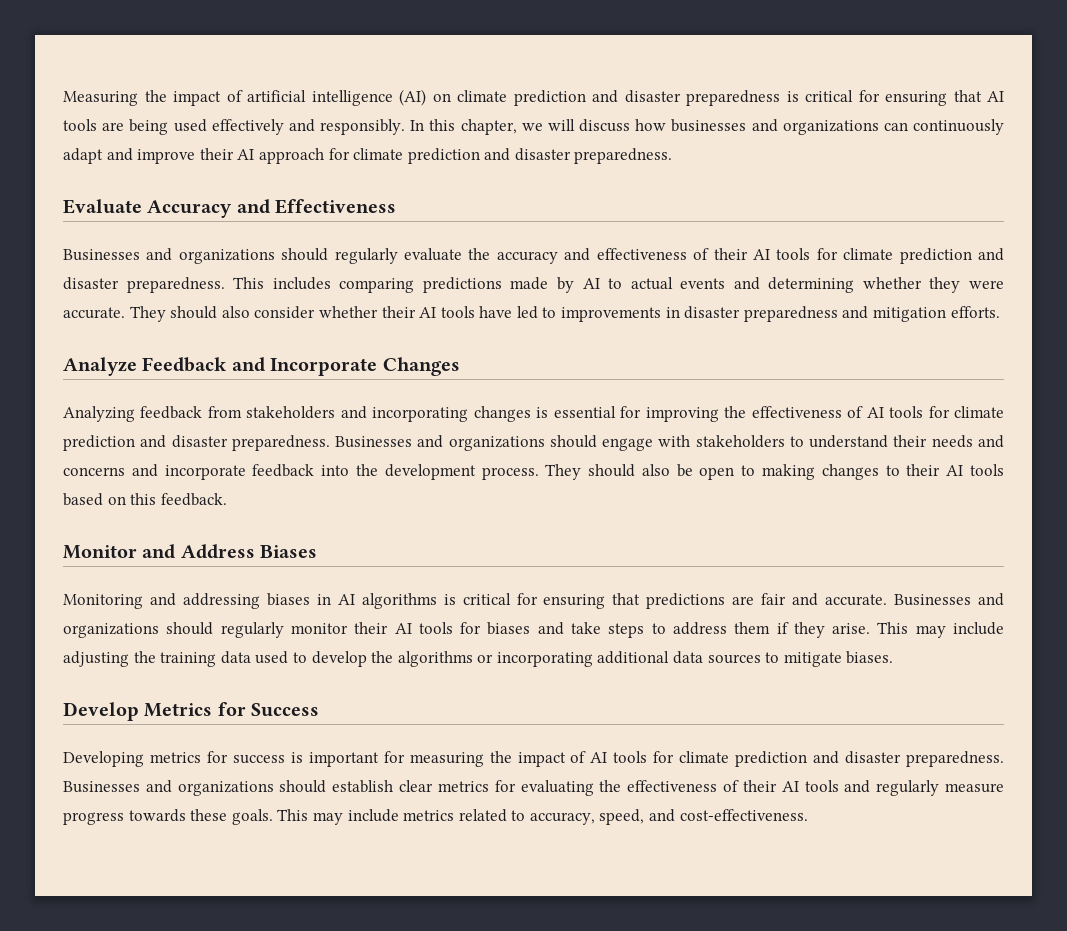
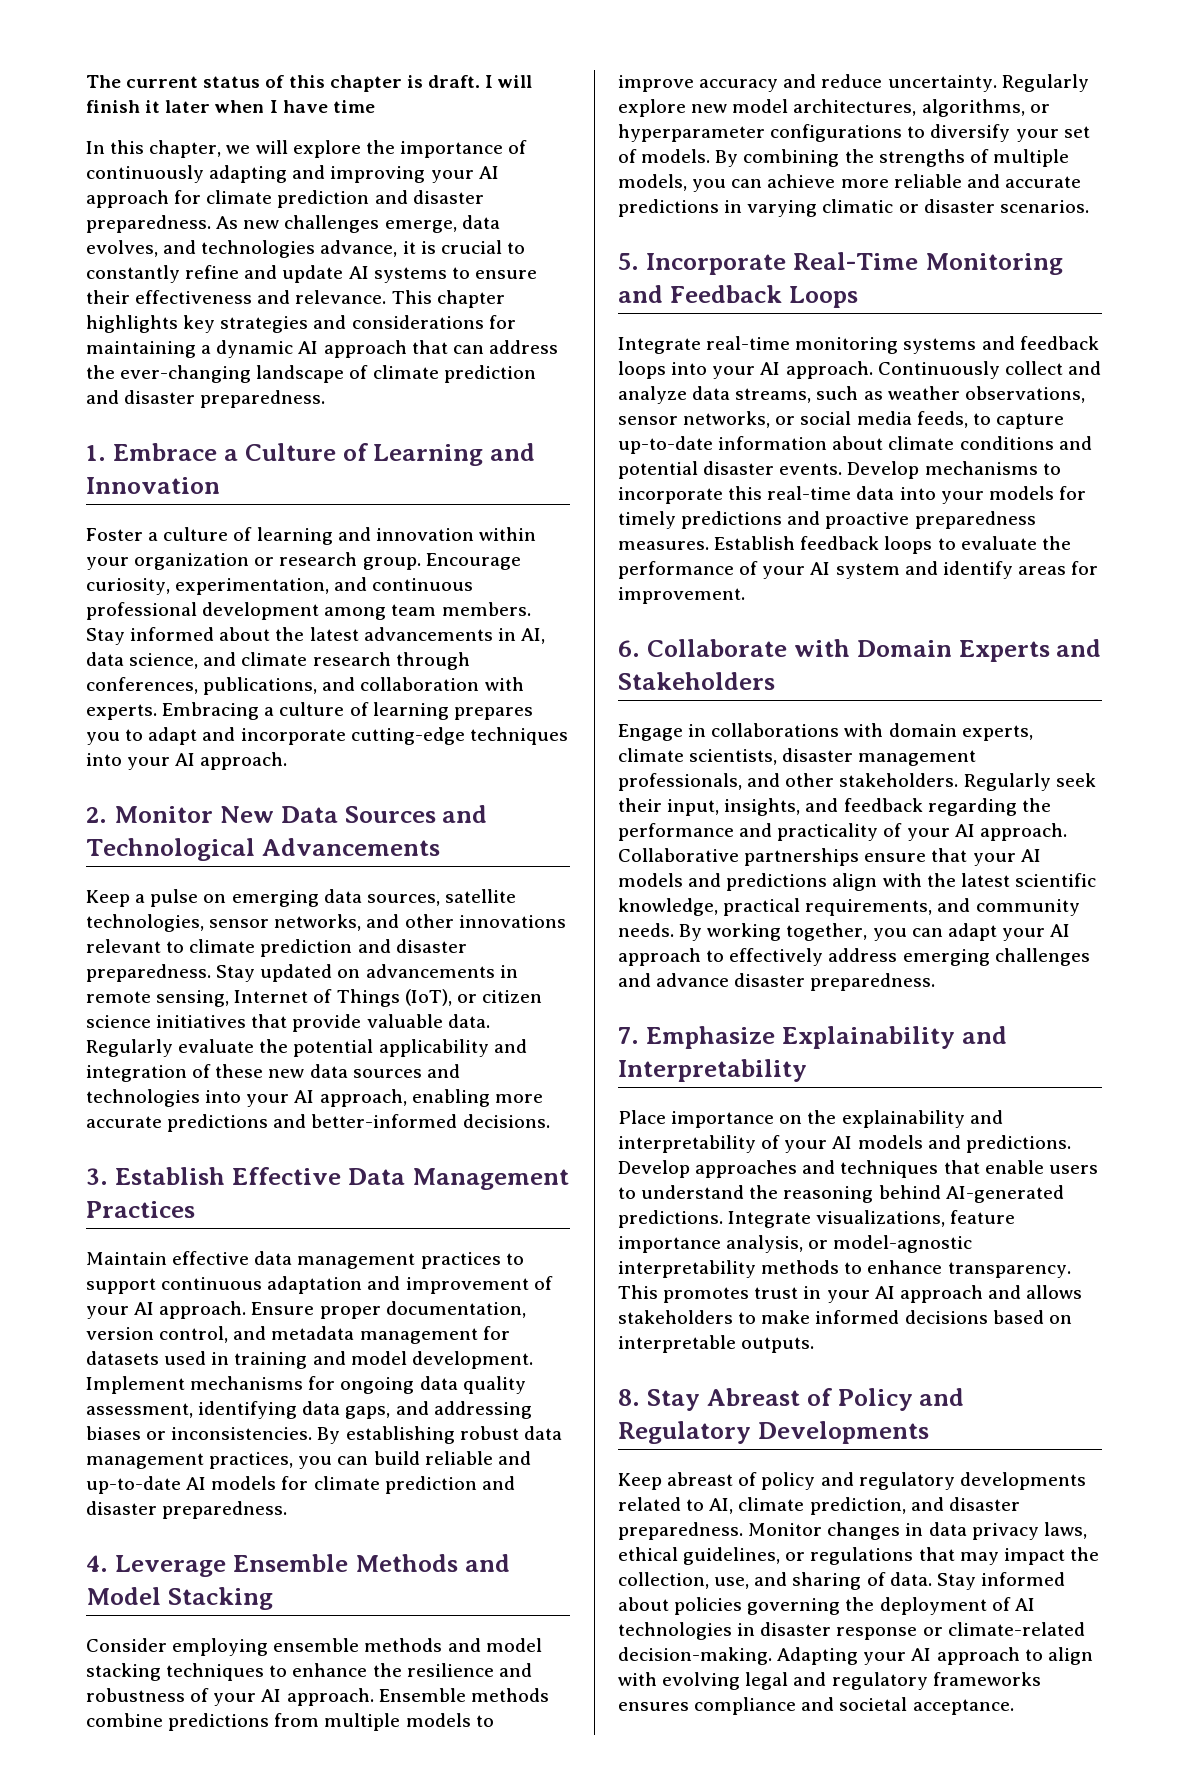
[63,89,1004,106] [63,119,405,135] Measuring the impact of artificial intelligence (AI) on climate prediction and disaster preparedness is critical for ensuring that AI tools are being used effectively and responsibly. -> [86,75,533,92] [86,100,375,113] The current status of this chapter is draft. I will finish it later when I have time //
[579,119,1004,135] [63,148,234,164] discuss how businesses and organizations can continuously adapt and improve their -> [292,140,528,158] [86,165,474,183] explore the importance of continuously adapting and improving your
[63,199,397,218] [63,248,1004,264] [63,277,1004,293] [63,306,1000,322] [63,357,460,376] [63,406,1004,422] [63,435,1004,451] [63,464,1004,480] [63,493,227,506] [63,544,318,559] [63,593,1005,609] [63,622,1004,638] [63,651,894,667] [63,702,320,721] [63,751,1005,767] [63,780,1005,796] [63,809,808,825] // Evaluate Accuracy and Effectiveness // Businesses and organizations should regularly evaluate the accuracy and effectiveness of their AI tools for climate prediction and disaster preparedness. This includes comparing predictions made by AI to actual events and determining whether they were accurate. They should also consider whether their AI tools have led to improvements in disaster preparedness and mitigation efforts. // Analyze Feedback and Incorporate Changes // Analyzing feedback from stakeholders and incorporating changes is essential for improving the effectiveness of AI tools for climate prediction and disaster preparedness. Businesses and organizations should engage with stakeholders to understand their needs and concerns and incorporate feedback into the development process. They should also be open to making changes to their AI tools based on this feedback. // Monitor and Address Biases // Monitoring and addressing biases in AI algorithms is critical for ensuring that predictions are fair and accurate. Businesses and organizations should regularly monitor their AI tools for biases and take steps to address them if they arise. This may include adjusting the training data used to develop the algorithms or incorporating additional data sources to mitigate biases. // Develop Metrics for Success // Developing metrics for success is important for measuring the impact of AI tools for climate prediction and disaster preparedness. Businesses and organizations should establish clear metrics for evaluating the effectiveness of their AI tools and regularly measure progress towards these goals. This may include metrics related to accuracy, speed, and cost-effectiveness. -> [216,215,500,233] [86,240,525,258] [86,265,537,283] [86,290,505,308] [86,315,516,333] [86,340,558,358] [86,365,536,383] [86,390,326,408] [86,443,536,466] [86,477,220,494] [86,527,536,545] [86,552,521,570] [86,577,474,595] [86,602,531,620] [86,627,545,645] [86,652,470,670] [86,677,524,695] [86,702,533,720] [86,727,568,745] [86,752,288,770] [86,805,488,823] [86,838,440,861] [86,889,516,907] [86,914,566,932] [86,939,467,957] [86,964,518,982] [86,989,542,1007] [86,1014,490,1032] [86,1039,527,1057] [86,1064,460,1082] [86,1089,543,1107] [86,1114,550,1132] [86,1167,569,1190] [86,1201,195,1218] [86,1251,524,1269] [86,1276,553,1294] [86,1301,526,1319] [86,1326,510,1344] [86,1351,533,1369] [86,1376,526,1394] [86,1401,532,1419] [86,1426,562,1444] [86,1451,531,1469] [86,1476,515,1494] [86,1501,288,1519] [86,1554,510,1577] [86,1587,273,1610] [86,1638,542,1656] [86,1663,532,1681] [86,1688,549,1706] [86,1713,494,1731] [618,74,1089,92] [618,99,1050,117] [618,124,1090,142] [618,149,1069,167] [618,174,1081,192] [618,199,1089,217] [618,252,1063,275] [618,285,858,308] [618,336,1099,354] [618,361,1101,379] [618,386,1085,404] [618,411,1064,429] [618,436,1092,454] [618,461,1061,479] [618,486,1086,504] [618,511,1036,529] [618,536,1071,554] [618,561,1099,579] [618,587,745,604] [618,639,1102,662] [618,672,775,690] [618,723,1033,741] [618,748,977,766] [618,773,1096,791] [618,798,1051,816] [618,823,1067,841] [618,848,1041,866] [618,873,1096,891] [618,898,1080,916] [618,923,1071,941] [618,948,1090,966] [618,973,936,991] [618,1026,1007,1049] [618,1059,807,1082] [618,1110,1003,1128] [618,1135,1071,1153] [618,1160,1098,1178] [618,1185,1064,1203] [618,1210,1016,1228] [618,1235,973,1253] [618,1260,1071,1278] [618,1285,1083,1303] [618,1310,1072,1324] [618,1335,815,1353] [618,1388,965,1411] [618,1421,929,1444] [618,1472,1086,1490] [618,1497,1020,1515] [618,1522,1087,1540] [618,1547,1099,1565] [618,1572,1065,1590] [618,1597,1035,1615] [618,1622,1085,1640] [618,1647,1093,1665] [618,1672,1041,1690] [618,1697,1014,1715] As new challenges emerge, data evolves, and technologies advance, it is crucial to constantly refine and update AI systems to ensure their effectiveness and relevance. This chapter highlights key strategies and considerations for maintaining a dynamic AI approach that can address the ever-changing landscape of climate prediction and disaster preparedness. // 1. Embrace a Culture of Learning and Innovation // Foster a culture of learning and innovation within your organization or research group. Encourage curiosity, experimentation, and continuous professional development among team members. Stay informed about the latest advancements in AI, data science, and climate research through conferences, publications, and collaboration with experts. Embracing a culture of learning prepares you to adapt and incorporate cutting-edge techniques into your AI approach. // 2. Monitor New Data Sources and Technological Advancements // Keep a pulse on emerging data sources, satellite technologies, sensor networks, and other innovations relevant to climate prediction and disaster preparedness. Stay updated on advancements in remote sensing, Internet of Things (IoT), or citizen science initiatives that provide valuable data. Regularly evaluate the potential applicability and integration of these new data sources and technologies into your AI approach, enabling more accurate predictions and better-informed decisions. // 3. Establish Effective Data Management Practices // Maintain effective data management practices to support continuous adaptation and improvement of your AI approach. Ensure proper documentation, version control, and metadata management for datasets used in training and model development. Implement mechanisms for ongoing data quality assessment, identifying data gaps, and addressing biases or inconsistencies. By establishing robust data management practices, you can build reliable and up-to-date AI models for climate prediction and disaster preparedness. // 4. Leverage Ensemble Methods and Model Stacking // Consider employing ensemble methods and model stacking techniques to enhance the resilience and robustness of your AI approach. Ensemble methods combine predictions from multiple models to improve accuracy and reduce uncertainty. Regularly explore new model architectures, algorithms, or hyperparameter configurations to diversify your set of models. By combining the strengths of multiple models, you can achieve more reliable and accurate predictions in varying climatic or disaster scenarios. // 5. Incorporate Real-Time Monitoring and Feedback Loops // Integrate real-time monitoring systems and feedback loops into your AI approach. Continuously collect and analyze data streams, such as weather observations, sensor networks, or social media feeds, to capture up-to-date information about climate conditions and potential disaster events. Develop mechanisms to incorporate this real-time data into your models for timely predictions and proactive preparedness measures. Establish feedback loops to evaluate the performance of your AI system and identify areas for improvement. // 6. Collaborate with Domain Experts and Stakeholders // Engage in collaborations with domain experts, climate scientists, disaster management professionals, and other stakeholders. Regularly seek their input, insights, and feedback regarding the performance and practicality of your AI approach. Collaborative partnerships ensure that your AI models and predictions align with the latest scientific knowledge, practical requirements, and community needs. By working together, you can adapt your AI approach to effectively address emerging challenges and advance disaster preparedness. // 7. Emphasize Explainability and Interpretability // Place importance on the explainability and interpretability of your AI models and predictions. Develop approaches and techniques that enable users to understand the reasoning behind AI-generated predictions. Integrate visualizations, feature importance analysis, or model-agnostic interpretability methods to enhance transparency. This promotes trust in your AI approach and allows stakeholders to make informed decisions based on interpretable outputs. // 8. Stay Abreast of Policy and Regulatory Developments // Keep abreast of policy and regulatory developments related to AI, climate prediction, and disaster preparedness. Monitor changes in data privacy laws, ethical guidelines, or regulations that may impact the collection, use, and sharing of data. Stay informed about policies governing the deployment of AI technologies in disaster response or climate-related decision-making. Adapting your AI approach to align with evolving legal and regulatory frameworks ensures compliance and societal acceptance.

